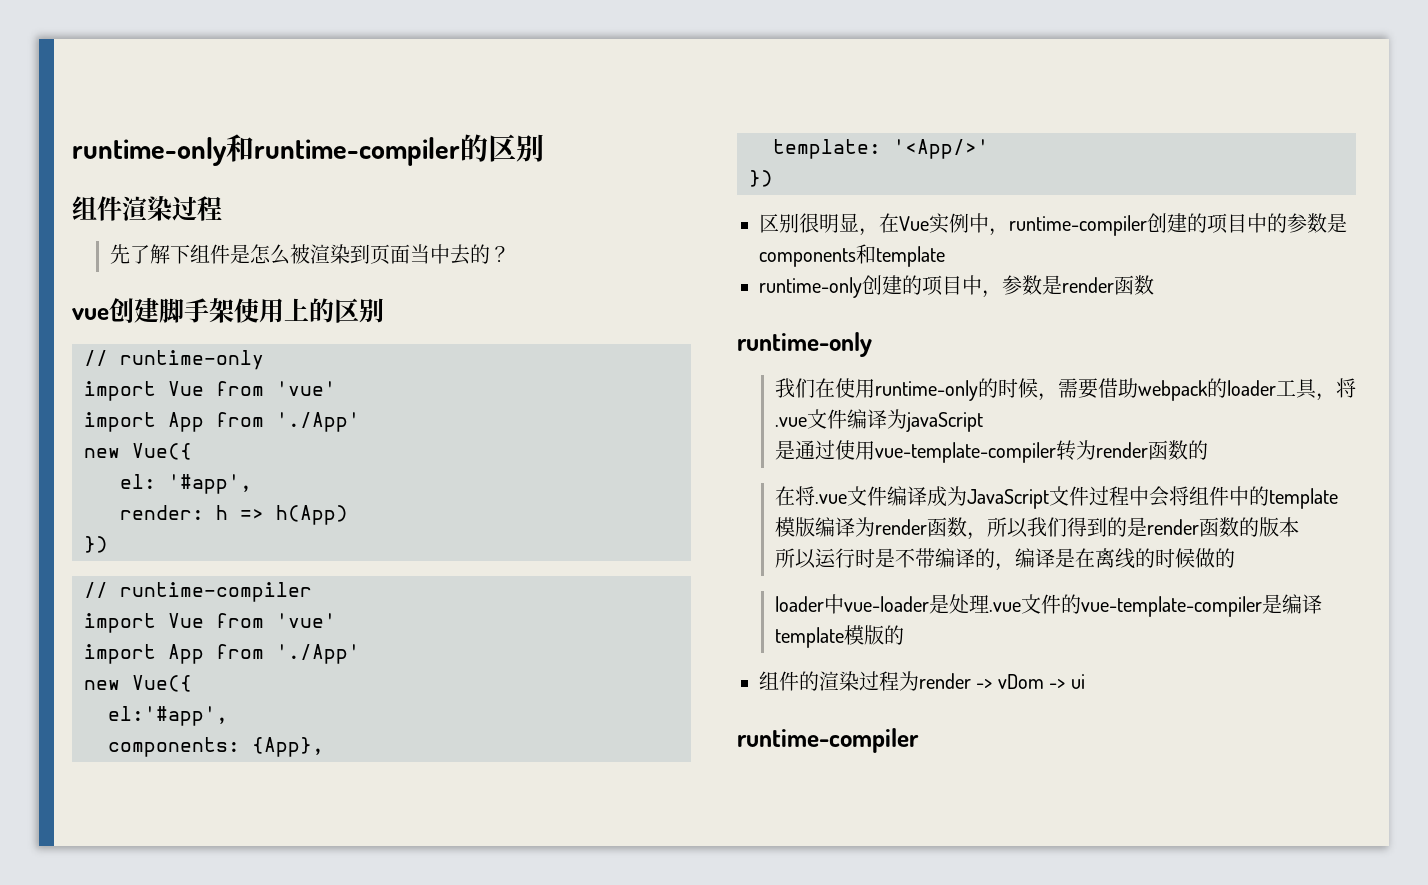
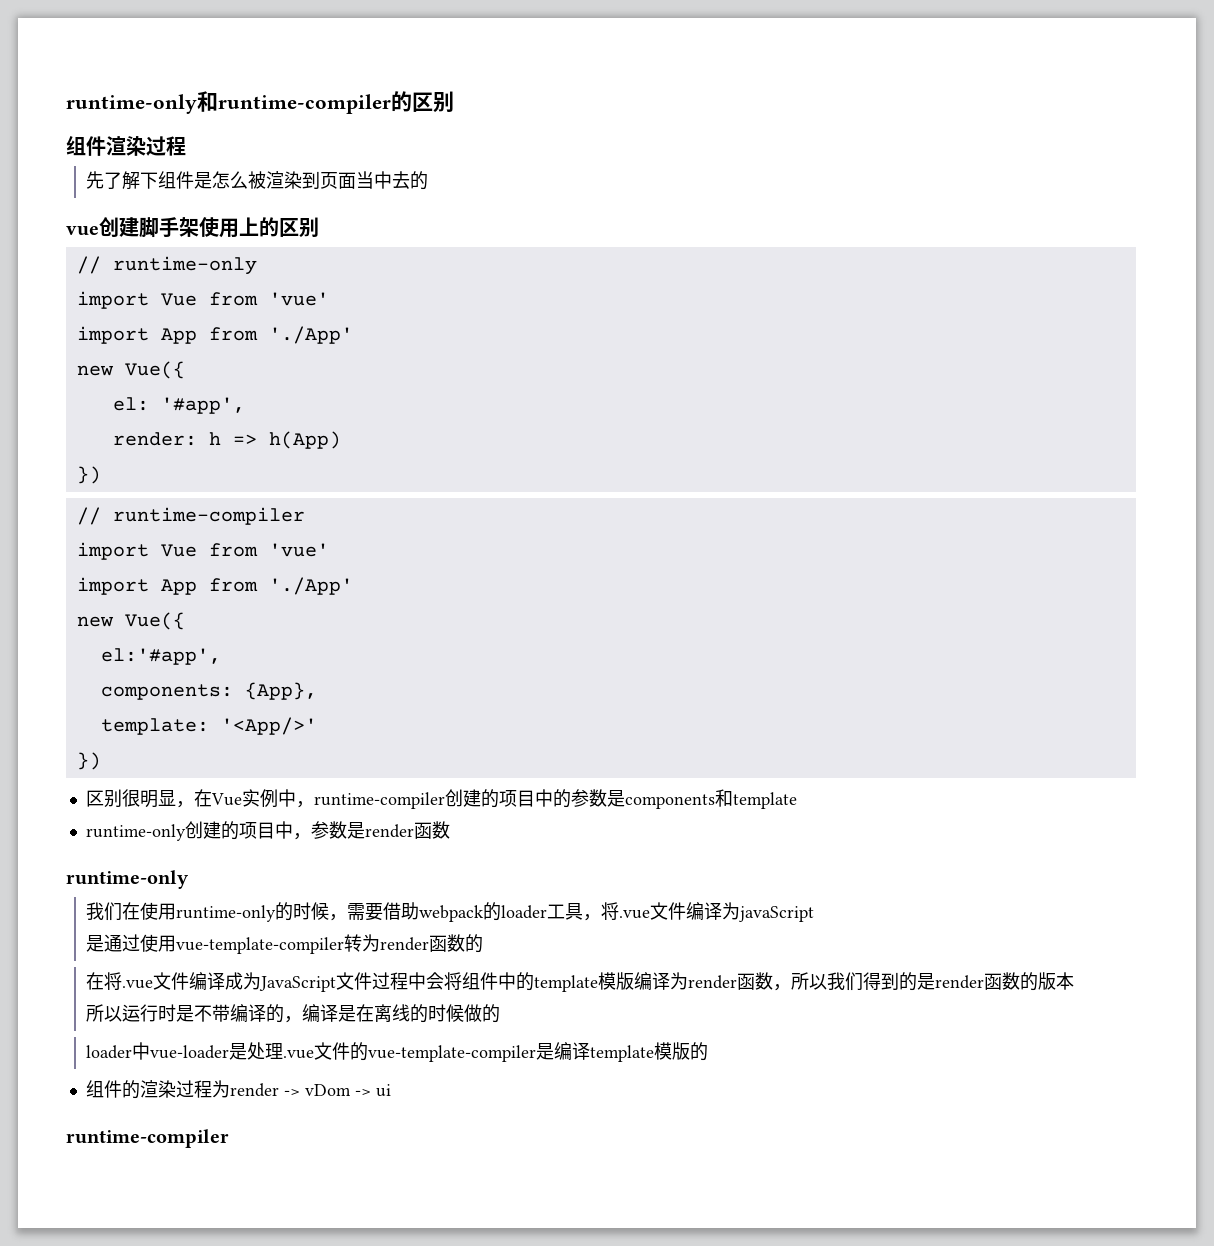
[489,246,510,263] ？ -> (429, 180) none

